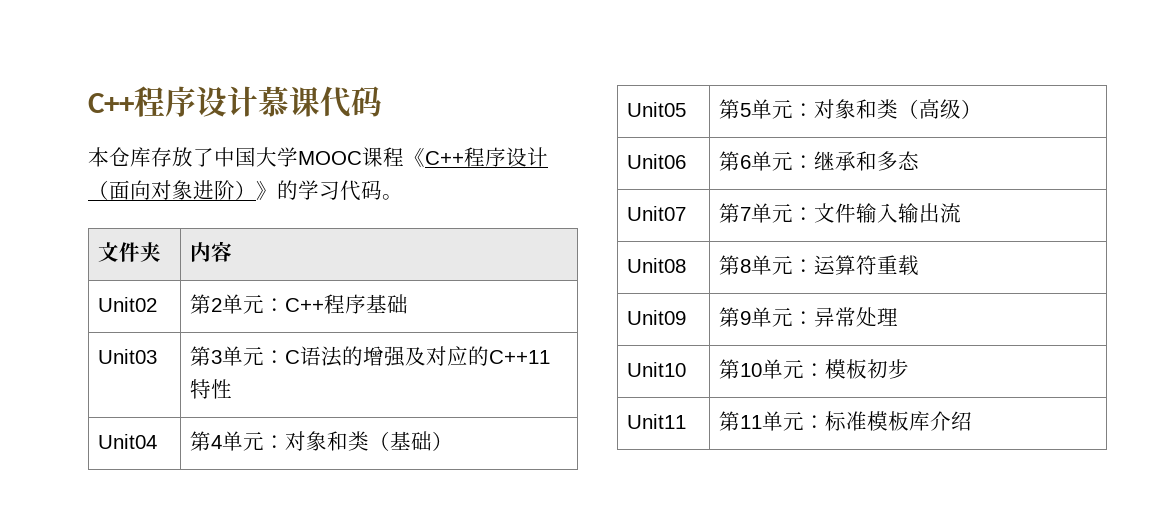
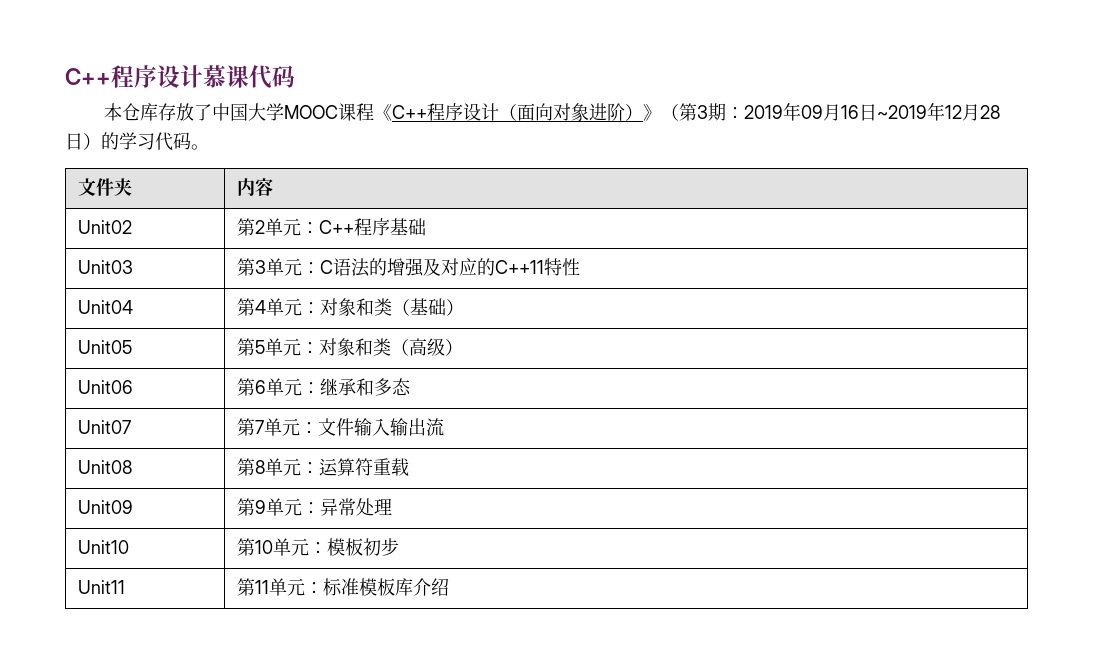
(277, 190) none -> [660,102,1000,121] [65,133,101,150] （第3期：2019年09月16日~2019年12月28日）

